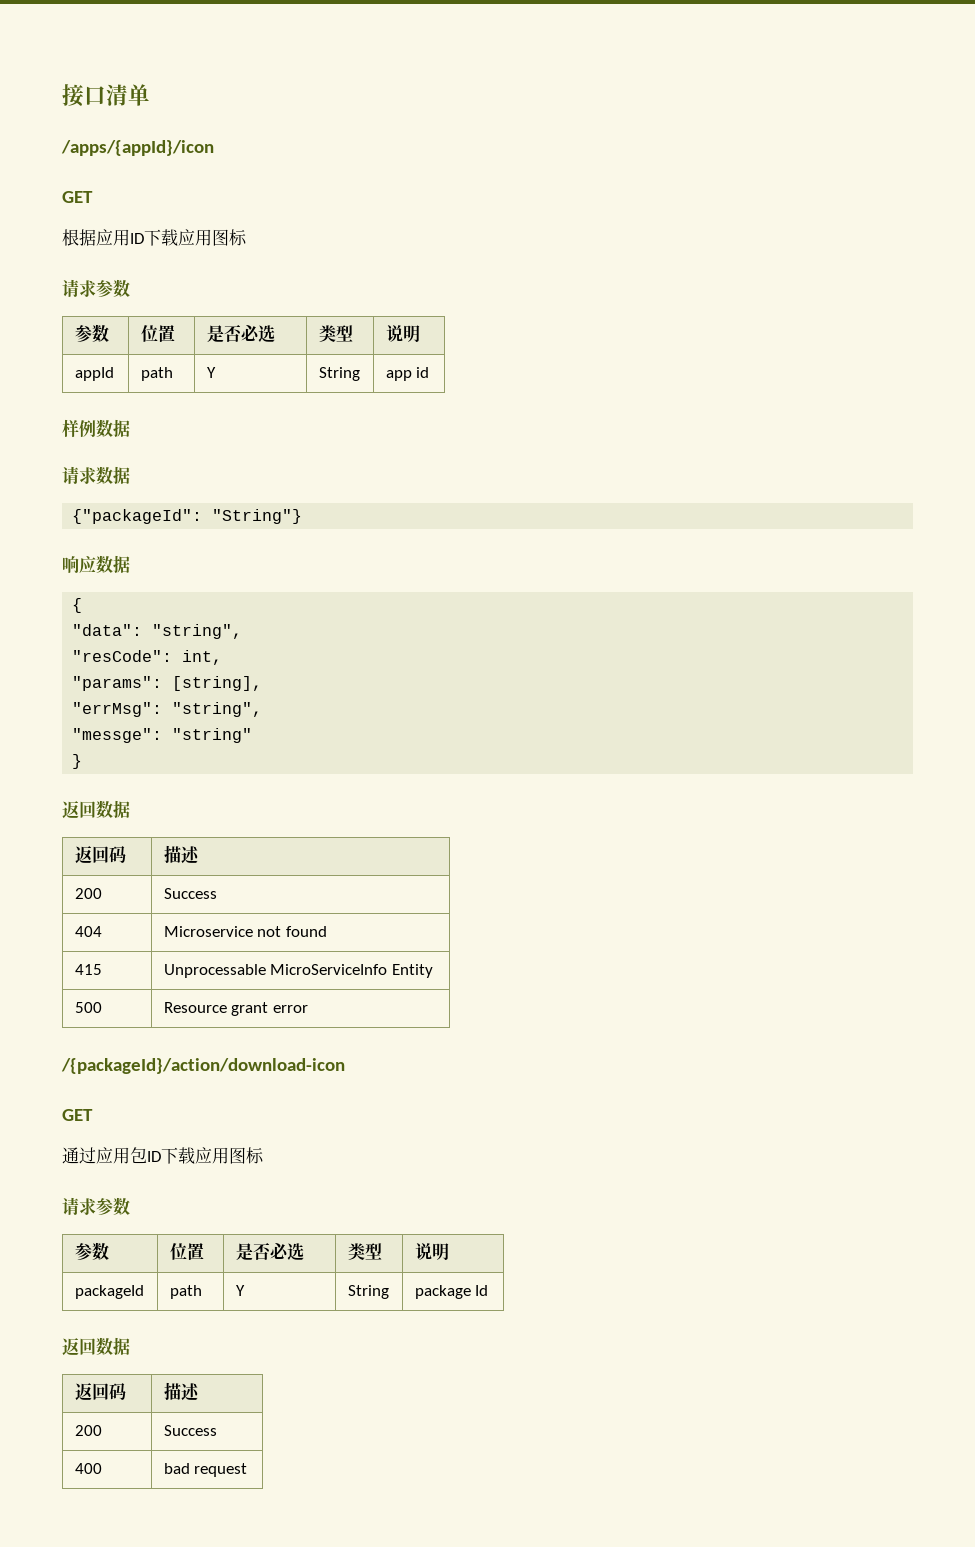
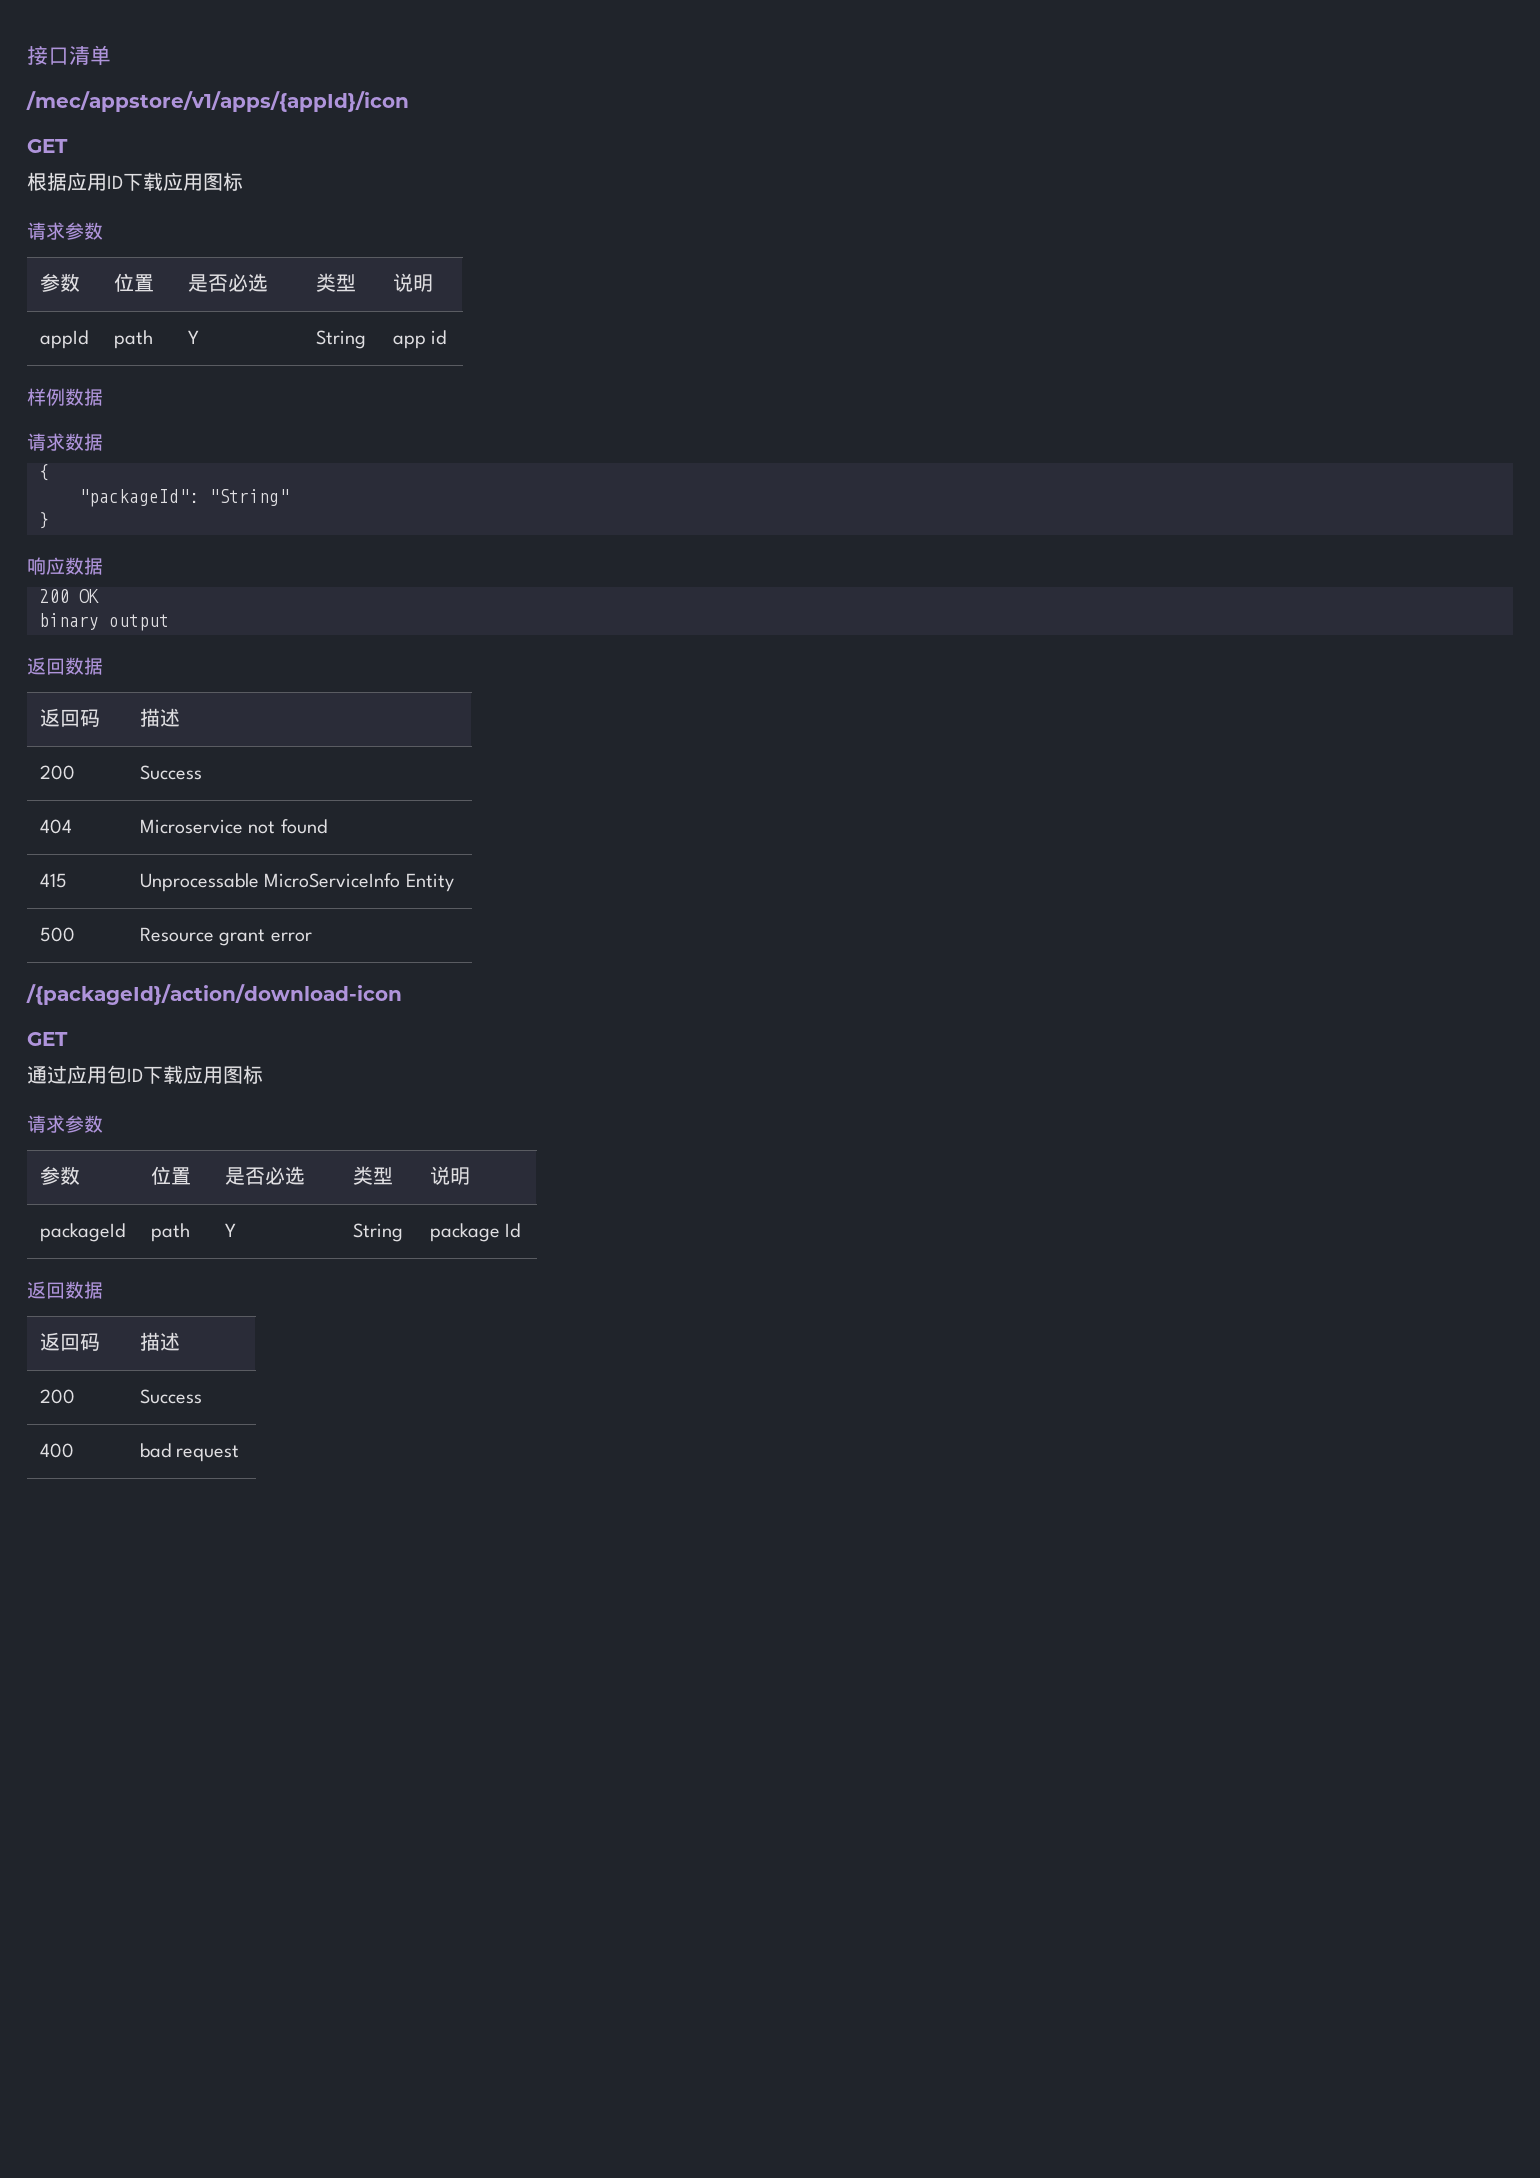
[61,140,214,156] /apps/{appId}/icon -> [26,91,409,112] /mec/appstore/v1/apps/{appId}/icon
[72,509,303,524] [62,555,130,574] [72,598,83,613] [72,624,243,639] [72,650,223,665] [72,676,263,691] [72,702,263,717] [72,728,253,743] [72,754,83,769] {"packageId": "String"} // 响应数据 // { // "data": "string", // "resCode": int, // "params": [string], // "errMsg": "string", // "messge": "string" // } -> [39,464,49,481] [79,489,289,507] [39,512,49,529] [27,557,103,575] [39,589,99,603] [39,613,169,631] { // "packageId": "String" // } // 响应数据 // 200 OK // binary output

